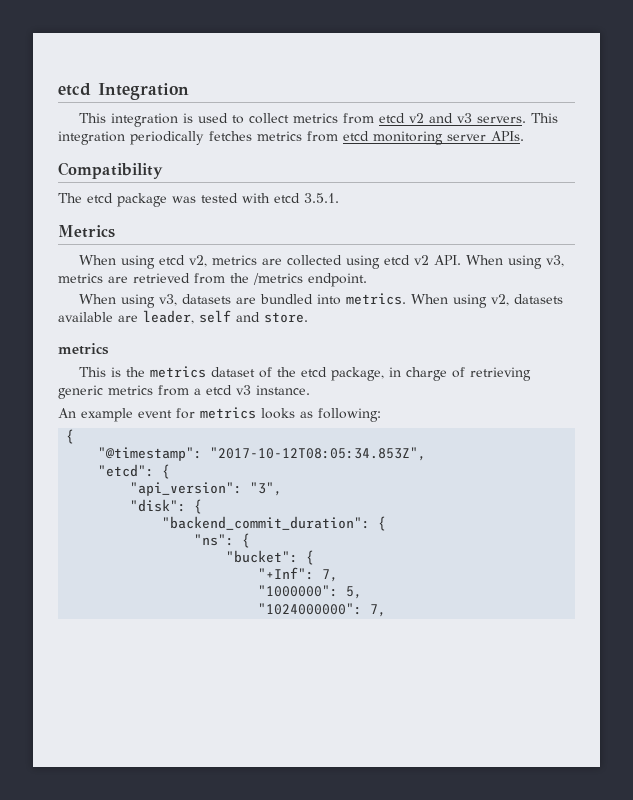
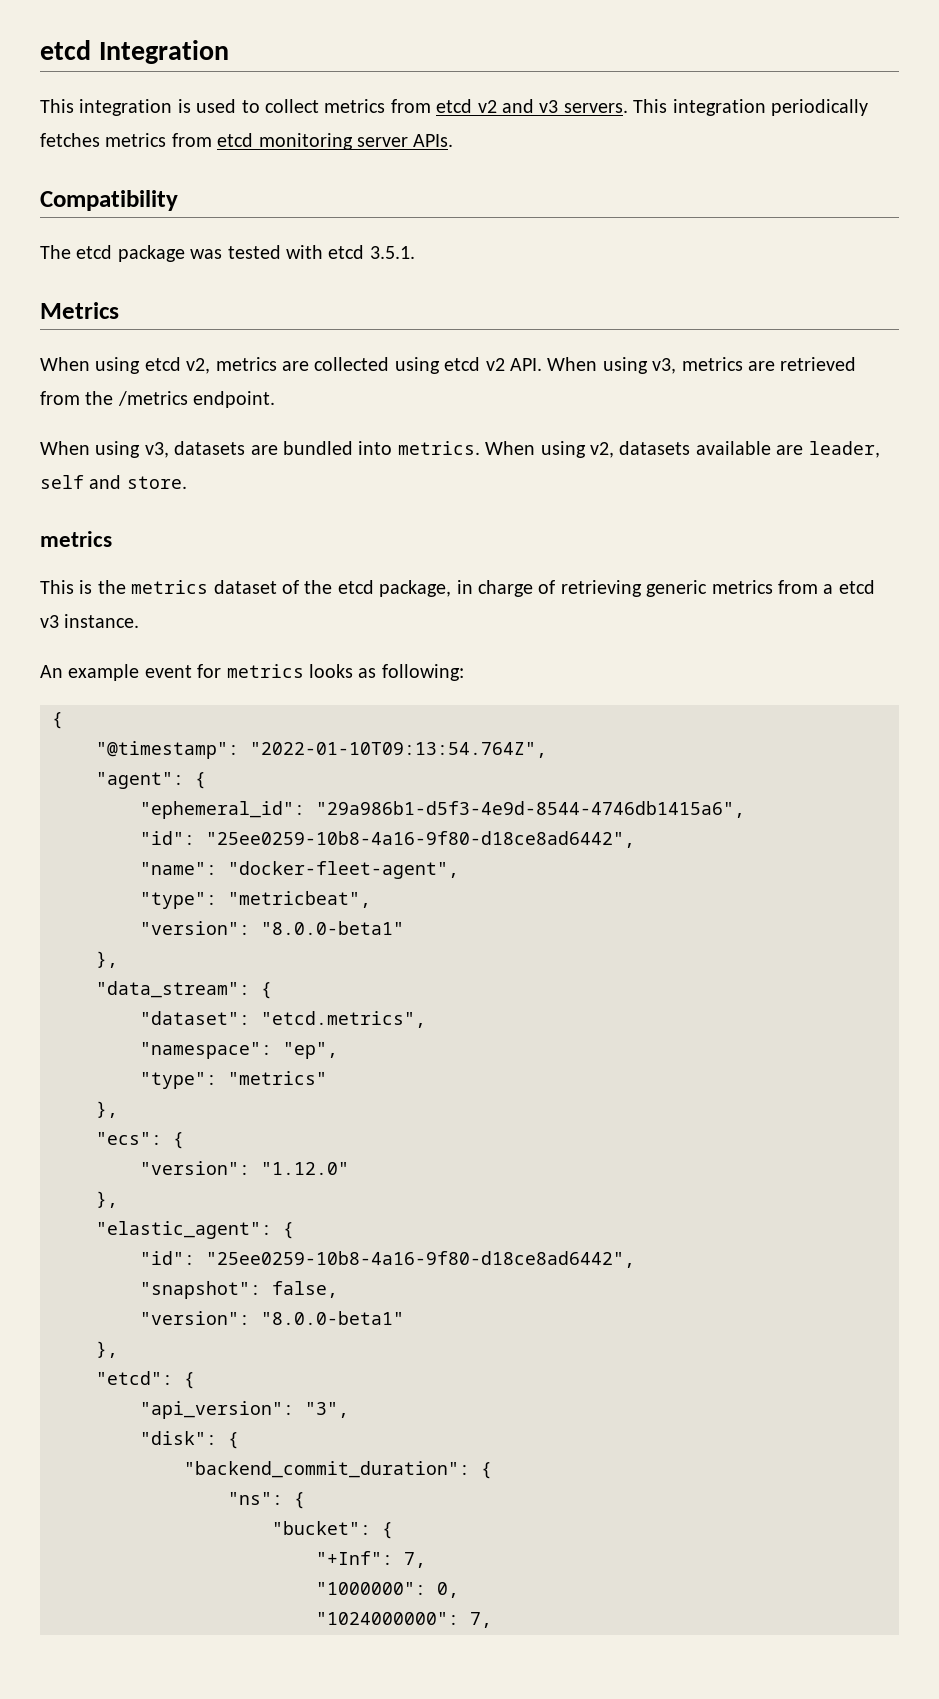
[210,447,427,461] "2017-10-12T08:05:34.853Z", -> [250,742,547,758] [96,772,206,789] [140,801,745,819] [140,831,635,848] [140,861,459,879] [140,891,371,909] [140,921,404,935] [96,951,118,968] [96,981,272,999] [140,1011,426,1028] [140,1042,338,1059] [140,1071,327,1089] [96,1101,118,1118] [96,1132,184,1149] [140,1161,349,1175] [96,1191,118,1208] [96,1221,294,1239] [140,1251,635,1268] [140,1281,338,1299] [140,1311,404,1325] [96,1341,118,1358] "2022-01-10T09:13:54.764Z", // "agent": { // "ephemeral_id": "29a986b1-d5f3-4e9d-8544-4746db1415a6", // "id": "25ee0259-10b8-4a16-9f80-d18ce8ad6442", // "name": "docker-fleet-agent", // "type": "metricbeat", // "version": "8.0.0-beta1" // }, // "data_stream": { // "dataset": "etcd.metrics", // "namespace": "ep", // "type": "metrics" // }, // "ecs": { // "version": "1.12.0" // }, // "elastic_agent": { // "id": "25ee0259-10b8-4a16-9f80-d18ce8ad6442", // "snapshot": false, // "version": "8.0.0-beta1" // },
[346,586,363,599] 5, -> [437,1582,459,1598] 0,

